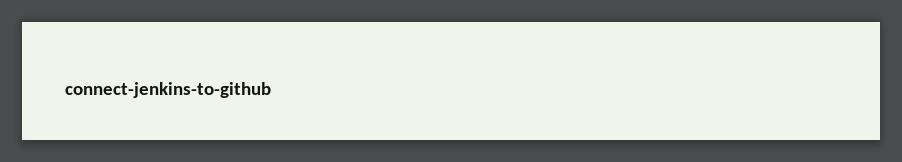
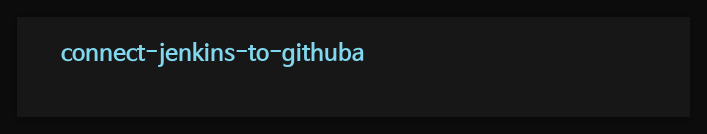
[65,82,271,98] connect-jenkins-to-github -> [61,42,365,68] connect-jenkins-to-githuba

